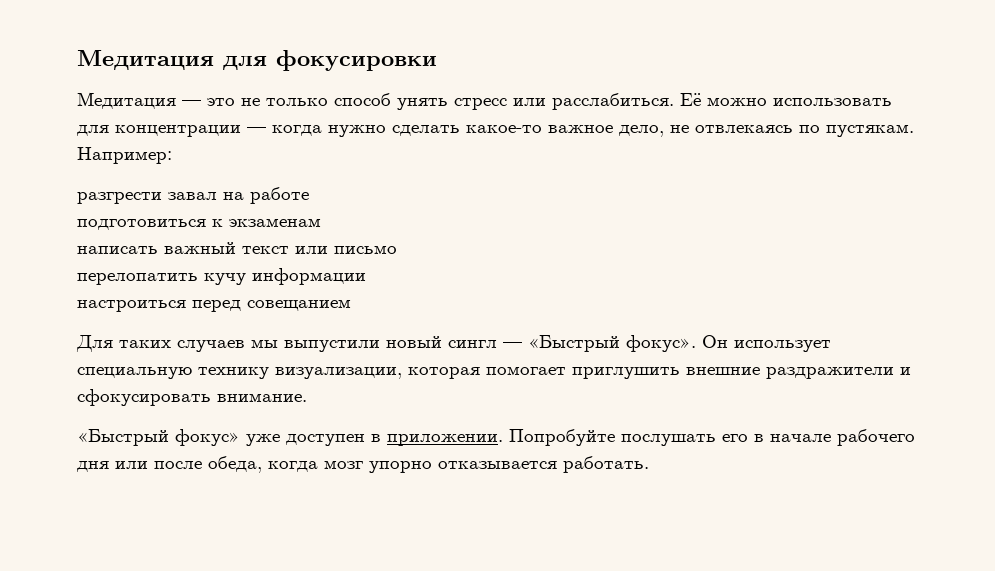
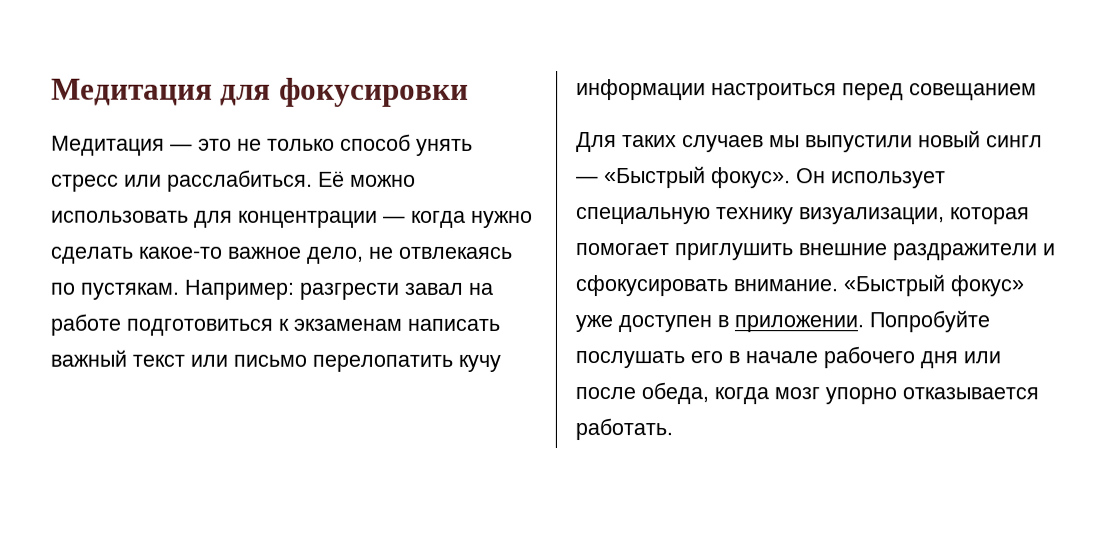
(172, 155) // -> (294, 289) none
(309, 195) // -> (121, 324) none
(321, 222) // -> (402, 324) none
(397, 249) // -> (307, 360) none
(366, 276) // -> (706, 90) none
(307, 397) // -> (838, 285) none

